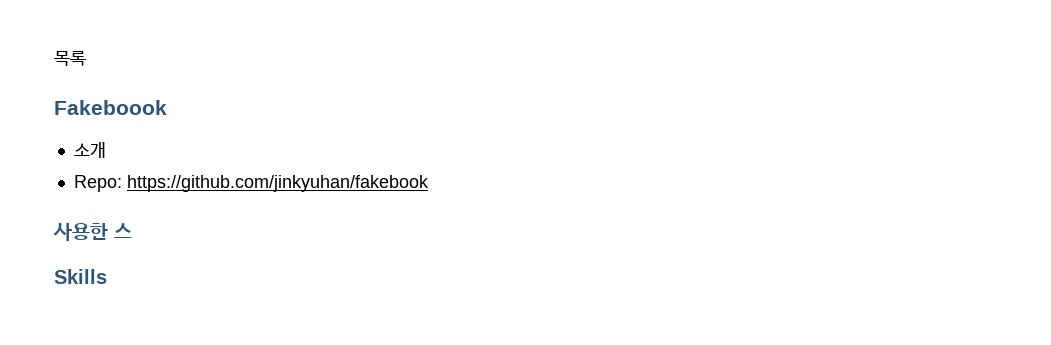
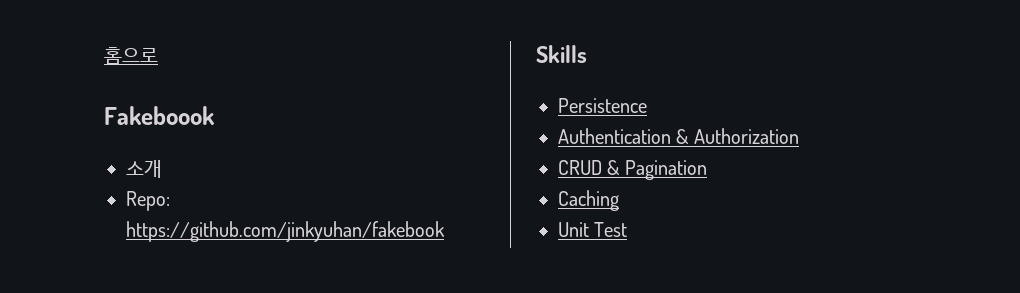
[54,51,86,67] 목록 -> [104,47,158,64] 홈으로
[53,223,132,241] [54,269,107,284] 사용한 스 // Skills -> [536,45,587,63] [558,98,647,113] [558,128,799,144] [558,160,707,180] [558,190,619,211] [558,222,628,237] Skills // Persistence // Authentication & Authorization // CRUD & Pagination // Caching // Unit Test

